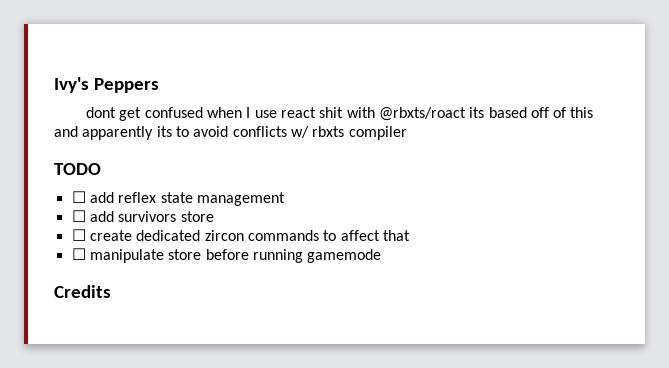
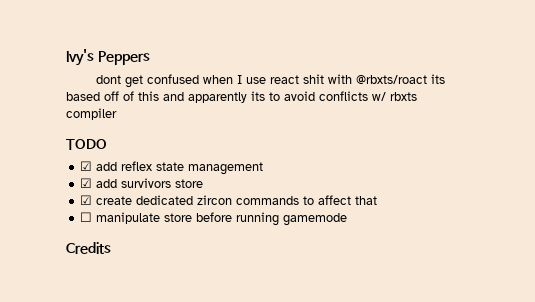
[71,191,86,203] ☐ -> [80,161,93,171] ☑
[71,210,86,222] ☐ -> [80,178,93,188] ☑
[71,229,86,241] ☐ -> [80,195,93,205] ☑

